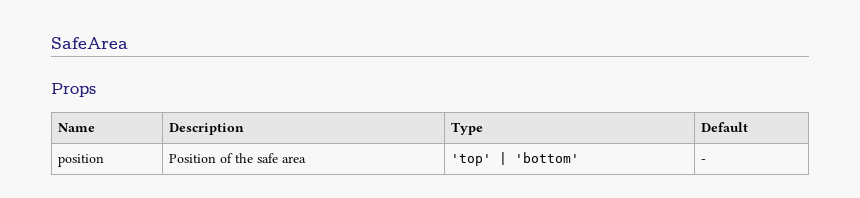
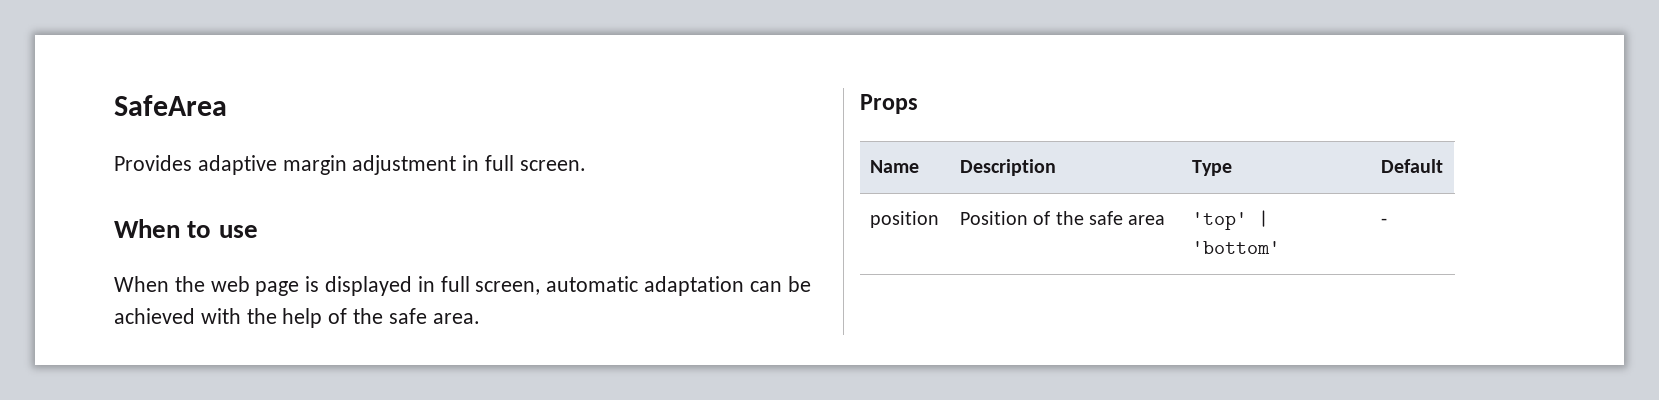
(128, 43) none -> [114,155,586,175] [114,219,258,238] [114,276,811,296] [114,308,480,328] // Provides adaptive margin adjustment in full screen. // When to use // When the web page is displayed in full screen, automatic adaptation can be achieved with the help of the safe area.

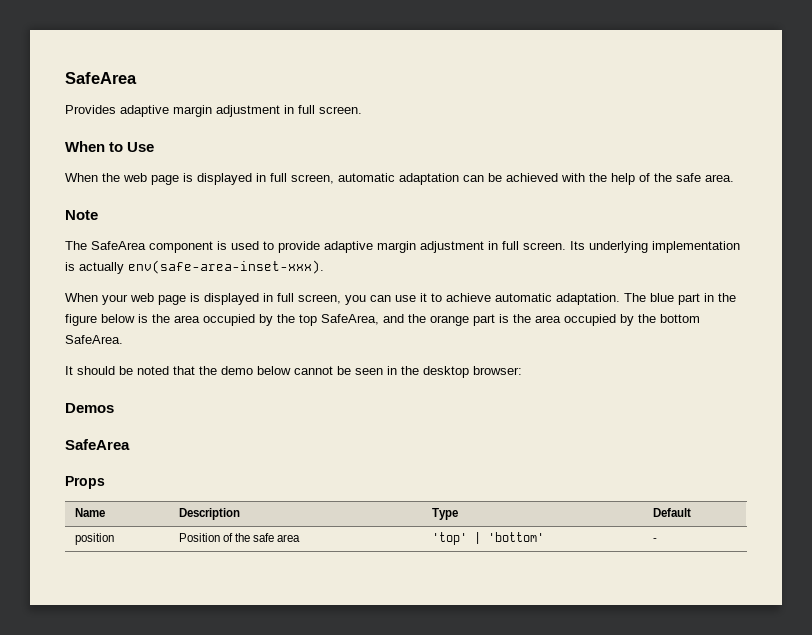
[218,225,258,238] use -> [127,142,155,152] Use
(480, 318) none -> [65,210,98,220] [65,241,740,253] [65,260,324,274] [65,293,736,305] [65,314,700,326] [65,335,123,344] [65,366,522,378] [65,403,114,413] [65,439,130,450] // Note // The SafeArea component is used to provide adaptive margin adjustment in full screen. Its underlying implementation is actually env(safe-area-inset-xxx). // When your web page is displayed in full screen, you can use it to achieve automatic adaptation. The blue part in the figure below is the area occupied by the top SafeArea, and the orange part is the area occupied by the bottom SafeArea. // It should be noted that the demo below cannot be seen in the desktop browser: // Demos // SafeArea

